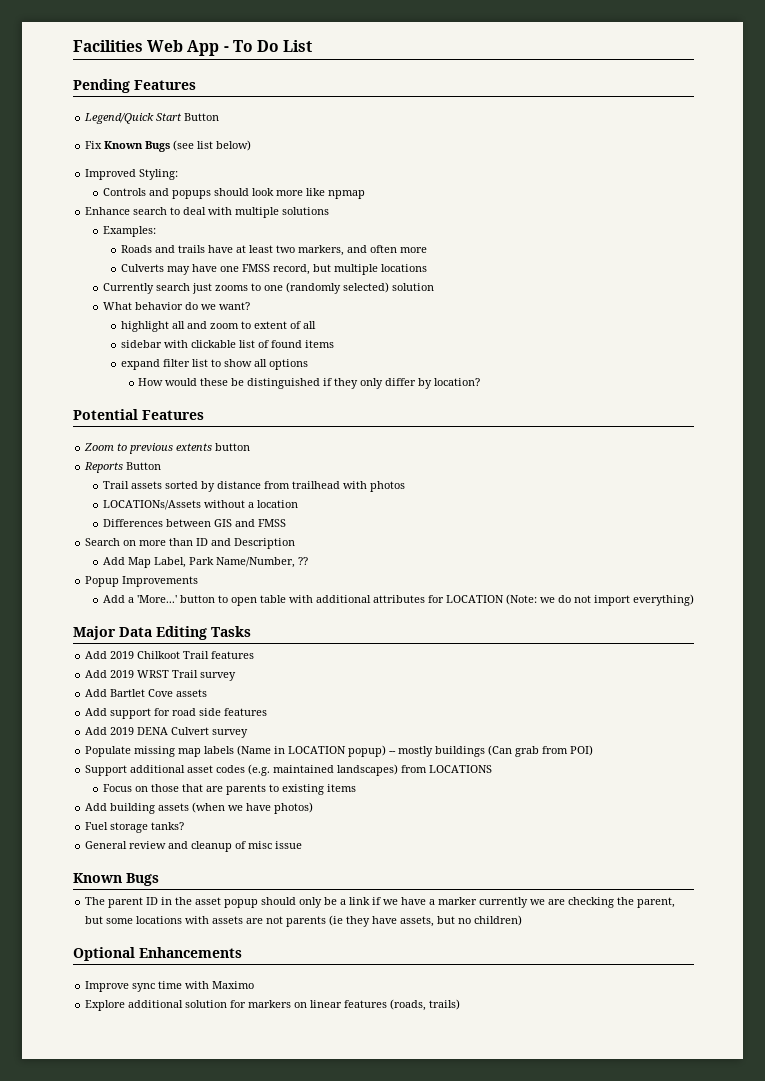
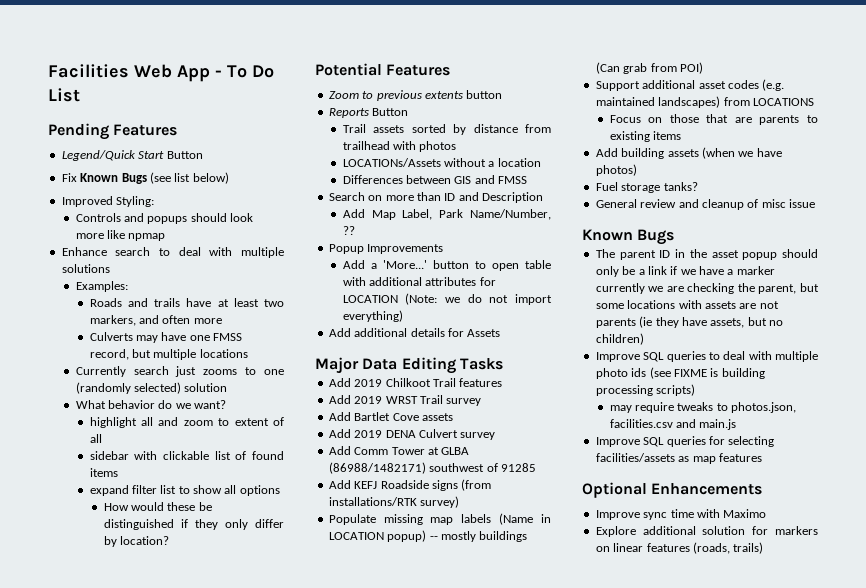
(694, 600) none -> [328,328,501,337] // Add additional details for Assets
[85,708,268,719] // Add support for road side features -> (453, 417) none
(249, 733) none -> [328,446,470,455] [328,462,536,474] [328,479,492,491] [328,496,460,508] // Add Comm Tower at GLBA (86988/1482171) southwest of 91285 // Add KEFJ Roadside signs (from installations/RTK survey)
(523, 920) none -> [595,351,818,362] [595,367,765,379] [595,384,696,396] [609,402,797,413] [609,419,737,430] [595,436,775,447] [595,453,762,464] // Improve SQL queries to deal with multiple photo ids (see FIXME is building processing scripts) // may require tweaks to photos.json, facilities.csv and main.js // Improve SQL queries for selecting facilities/assets as map features

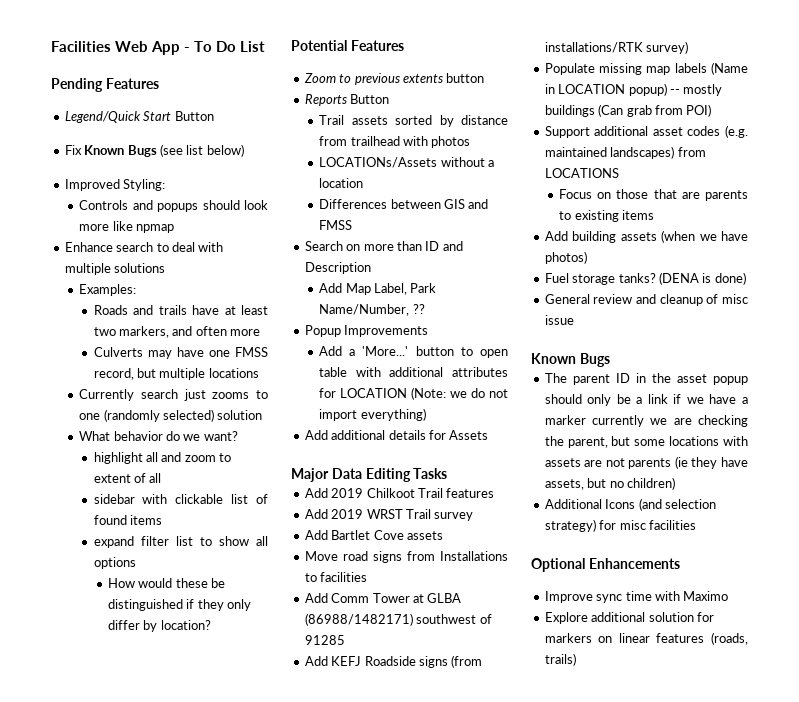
[328,429,496,440] Add 2019 DENA Culvert survey -> [304,551,508,563] [304,572,368,582] Move road signs from Installations to facilities
(698, 186) none -> [658,272,746,285] (DENA is done)
[595,351,818,362] [595,367,765,379] [595,384,696,396] [609,402,797,413] [609,419,737,430] [595,436,775,447] [595,453,762,464] Improve SQL queries to deal with multiple photo ids (see FIXME is building processing scripts) // may require tweaks to photos.json, facilities.csv and main.js // Improve SQL queries for selecting facilities/assets as map features -> [544,498,716,511] [544,519,696,532] Additional Icons (and selection strategy) for misc facilities

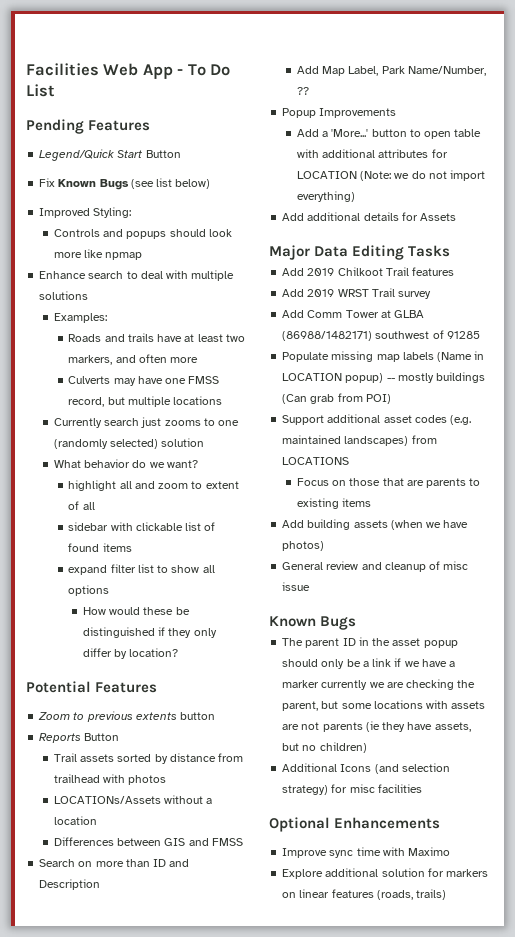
[304,530,443,540] [304,551,508,563] [304,572,368,582] // Add Bartlet Cove assets // Move road signs from Installations to facilities -> (432, 295) none
[304,655,483,668] [544,41,689,54] // Add KEFJ Roadside signs (from installations/RTK survey) -> (480, 335) none
[544,272,746,285] // Fuel storage tanks? (DENA is done) -> (325, 546) none

